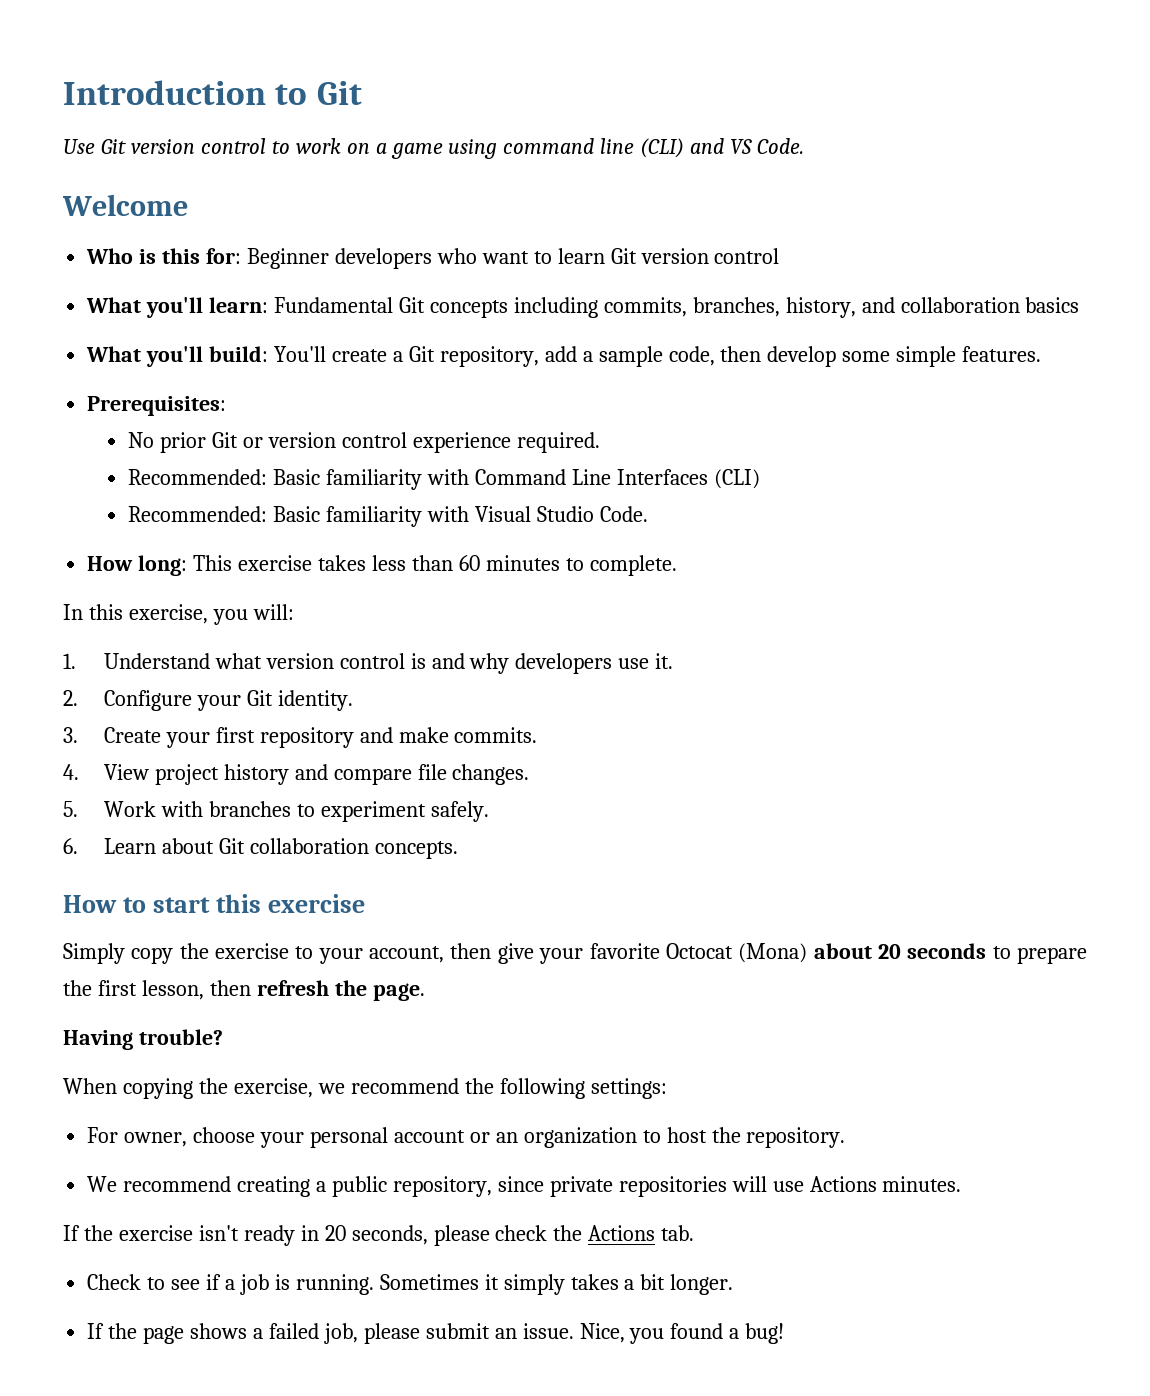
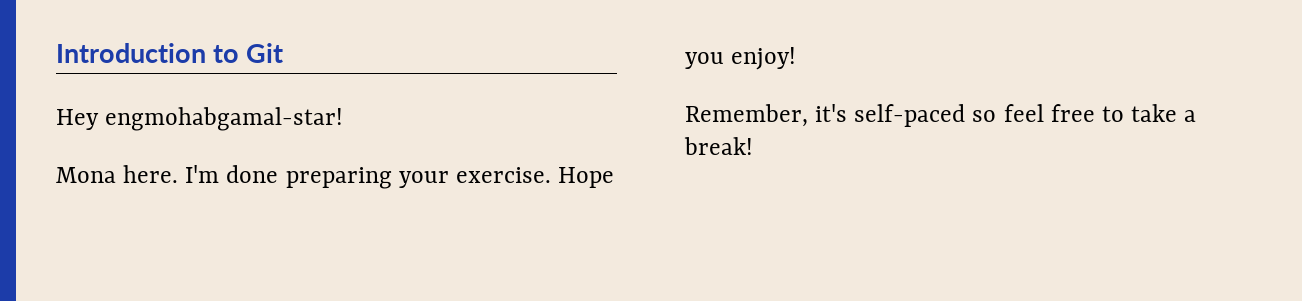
[63,138,805,159] [62,194,188,216] [86,248,780,269] [86,297,1080,318] [86,346,1042,367] [87,396,227,416] [128,432,600,453] [128,469,760,490] [128,506,648,527] [87,555,677,576] [63,604,294,625] [63,653,674,674] [63,690,353,711] [63,727,538,748] [63,764,530,785] [63,801,489,822] [63,838,458,859] [63,894,365,913] [63,943,1088,964] [63,980,425,1001] [63,1029,223,1050] [63,1078,667,1099] [87,1127,846,1148] [87,1176,962,1197] [63,1225,695,1246] [87,1274,734,1295] [87,1323,785,1344] Use Git version control to work on a game using command line (CLI) and VS Code. // Welcome // Who is this for: Beginner developers who want to learn Git version control // What you'll learn: Fundamental Git concepts including commits, branches, history, and collaboration basics // What you'll build: You'll create a Git repository, add a sample code, then develop some simple features. // Prerequisites: // No prior Git or version control experience required. // Recommended: Basic familiarity with Command Line Interfaces (CLI) // Recommended: Basic familiarity with Visual Studio Code. // How long: This exercise takes less than 60 minutes to complete. // In this exercise, you will: // 1. Understand what version control is and why developers use it. // 2. Configure your Git identity. // 3. Create your first repository and make commits. // 4. View project history and compare file changes. // 5. Work with branches to experiment safely. // 6. Learn about Git collaboration concepts. // How to start this exercise // Simply copy the exercise to your account, then give your favorite Octocat (Mona) about 20 seconds to prepare the first lesson, then refresh the page. // Having trouble? // When copying the exercise, we recommend the following settings: // For owner, choose your personal account or an organization to host the repository. // We recommend creating a public repository, since private repositories will use Actions minutes. // If the exercise isn't ready in 20 seconds, please check the Actions tab. // Check to see if a job is running. Sometimes it simply takes a bit longer. // If the page shows a failed job, please submit an issue. Nice, you found a bug! -> [56,107,344,131] [56,165,615,189] [685,47,797,70] [685,104,1197,127] [684,137,753,155] Hey engmohabgamal-star! // Mona here. I'm done preparing your exercise. Hope you enjoy! // Remember, it's self-paced so feel free to take a break!

